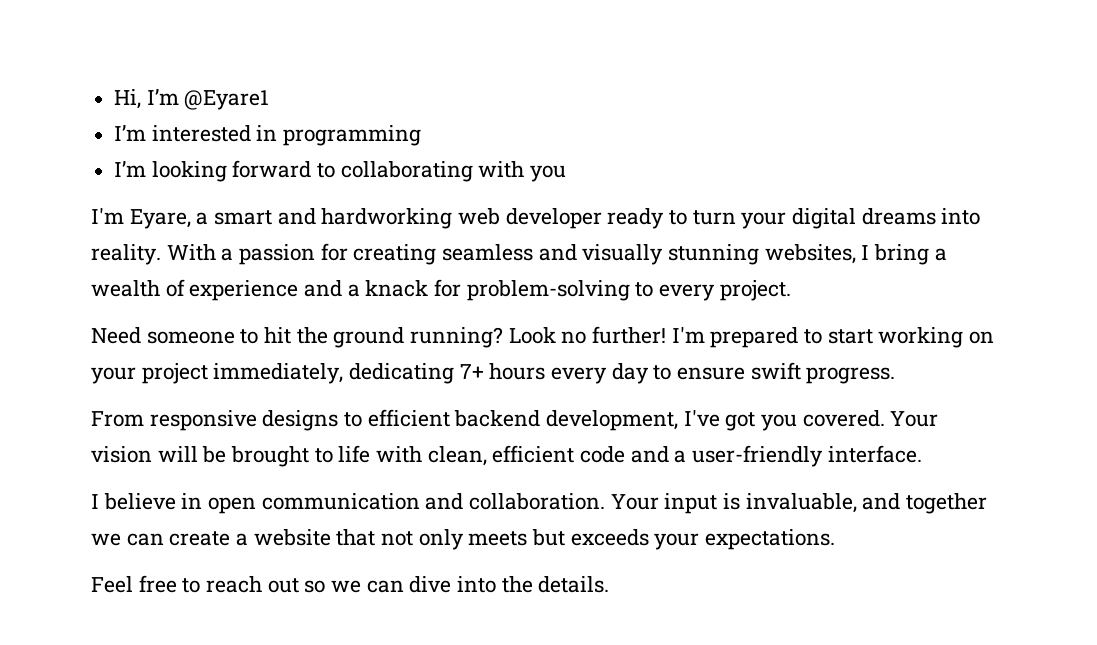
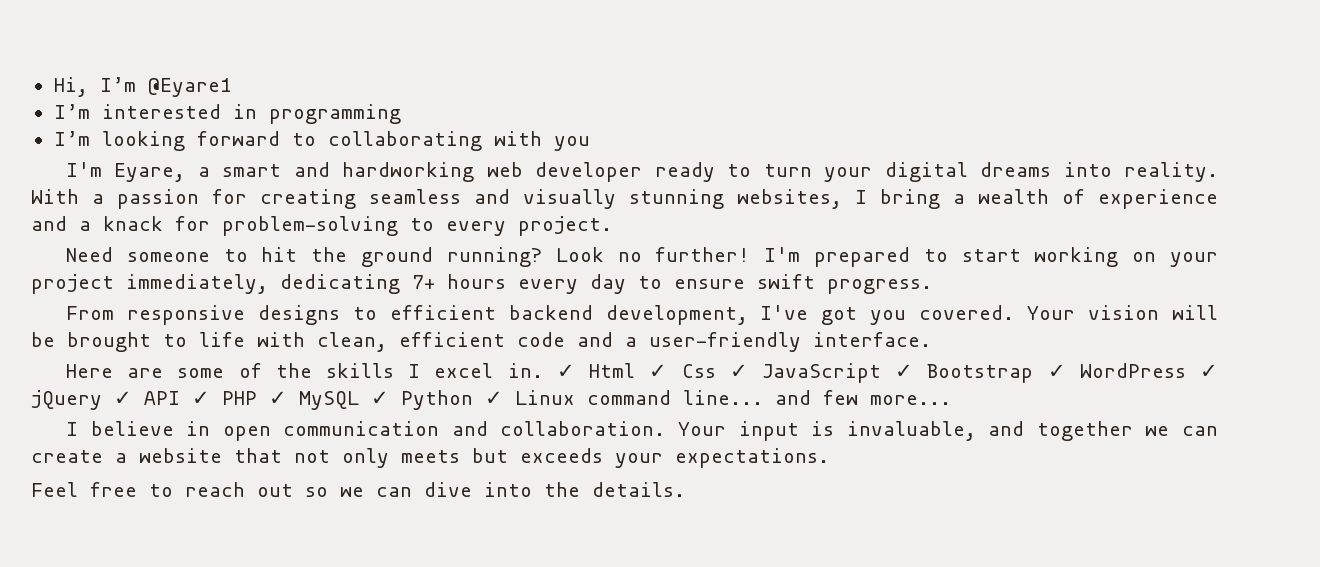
(922, 454) none -> [66,363,1219,383] [31,390,951,410] // Here are some of the skills I excel in. ✓ Html ✓ Css ✓ JavaScript ✓ Bootstrap ✓ WordPress ✓ jQuery ✓ API ✓ PHP ✓ MySQL ✓ Python ✓ Linux command line... and few more...

